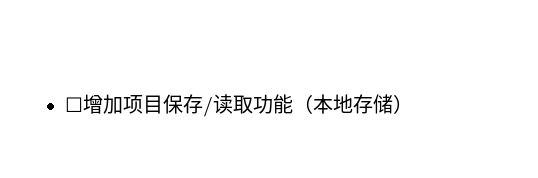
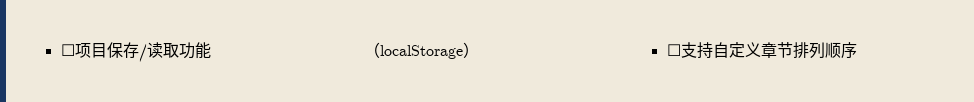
[65,94,123,114] ☐增加 -> [60,44,75,56] ☐
[313,94,393,114] 本地存储 -> [379,45,463,59] localStorage
(413, 104) none -> [666,42,857,59] // ☐支持自定义章节排列顺序

